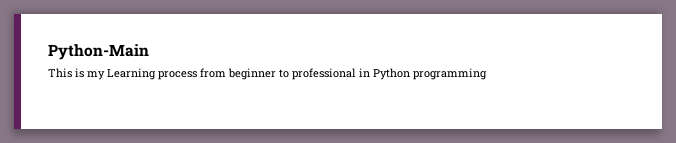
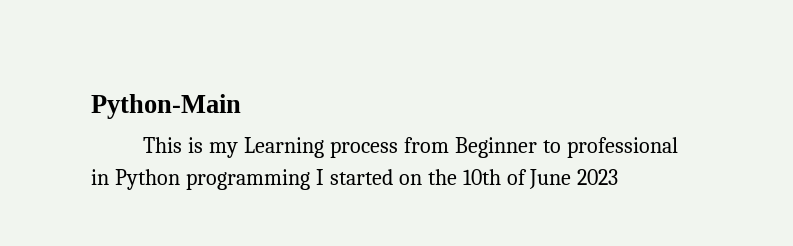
[228,68,276,80] beginner -> [455,137,538,158] Beginner
(487, 74) none -> [315,169,619,189] I started on the 10th of June 2023

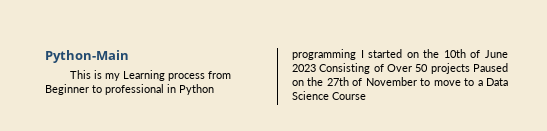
(619, 177) none -> [319,63,508,74] [292,77,509,86] [292,91,366,100] Consisting of Over 50 projects Paused on the 27th of November to move to a Data Science Course

